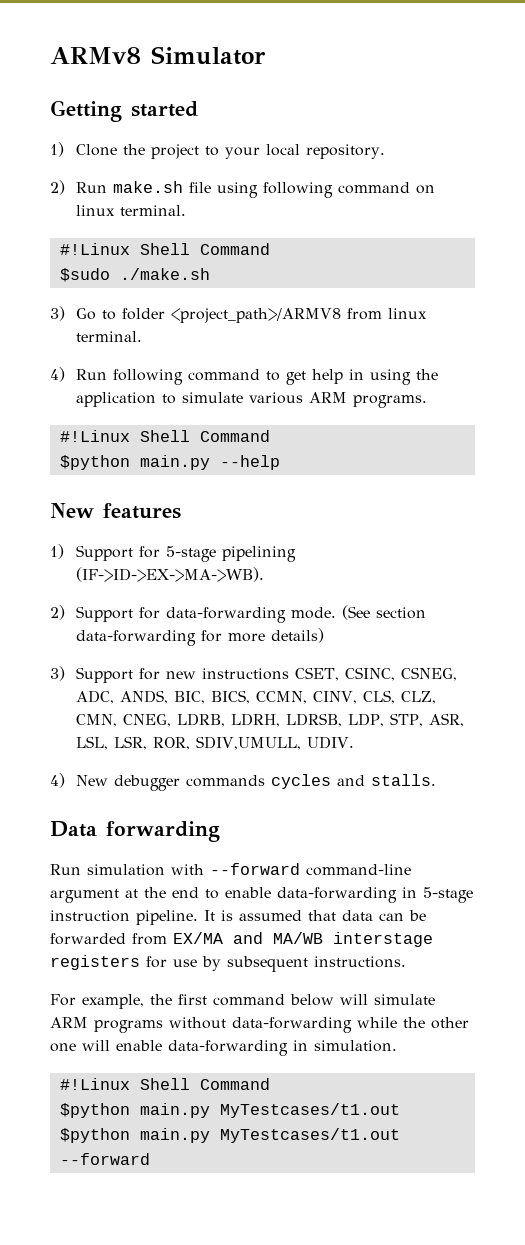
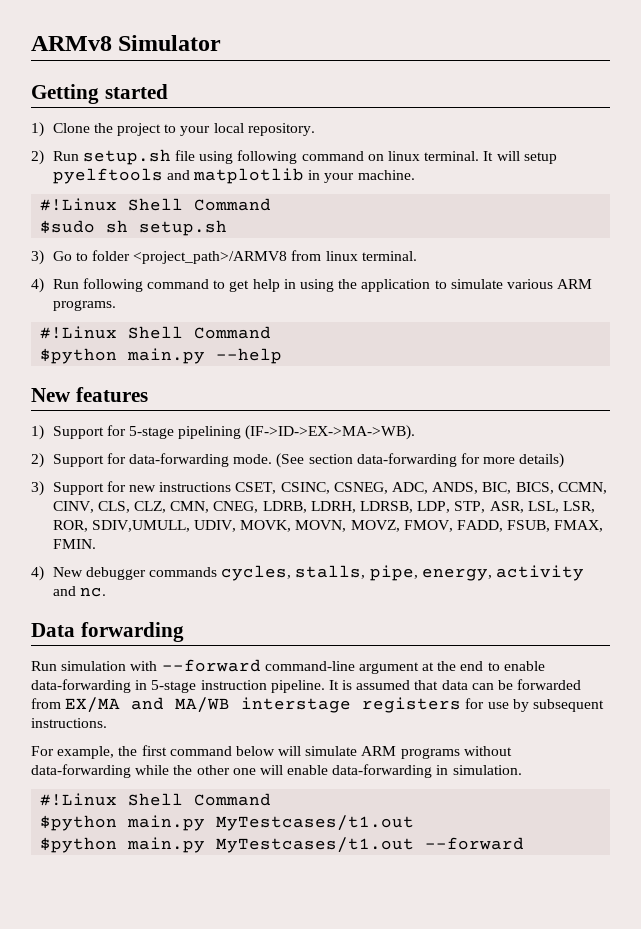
[113,181,184,193] make.sh -> [82,149,171,165] setup.sh
(187, 210) none -> [483,151,557,164] [52,168,415,184] It will setup pyelftools and matplotlib in your machine.
[119,268,210,280] ./make.sh -> [106,220,228,236] sh setup.sh
[307,736,355,749] [50,773,437,791] UDIV. // 4) New debugger commands cycles and stalls. -> [194,520,604,532] [52,539,96,549] [31,565,585,581] [52,586,106,597] UDIV, MOVK, MOVN, MOVZ, FMOV, FADD, FSUB, FMAX, FMIN. // 4) New debugger commands cycles, stalls, pipe, energy, activity and nc.

